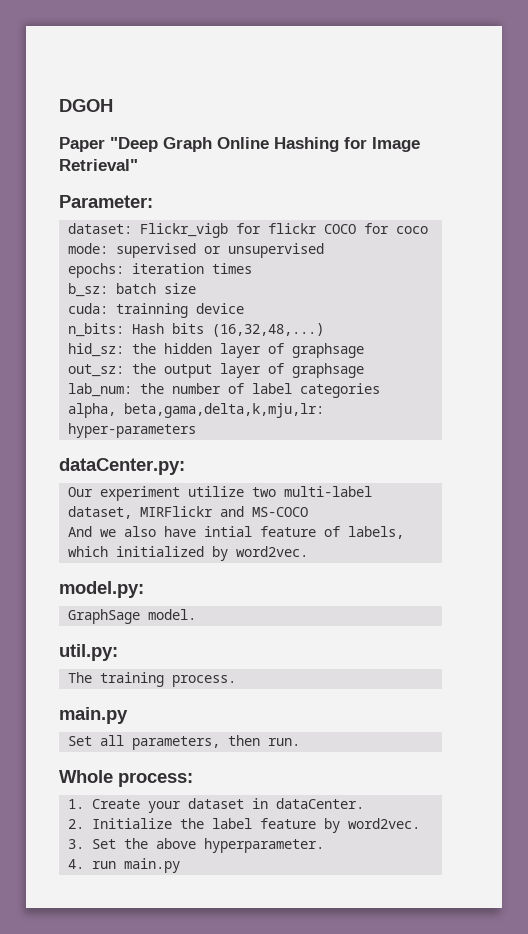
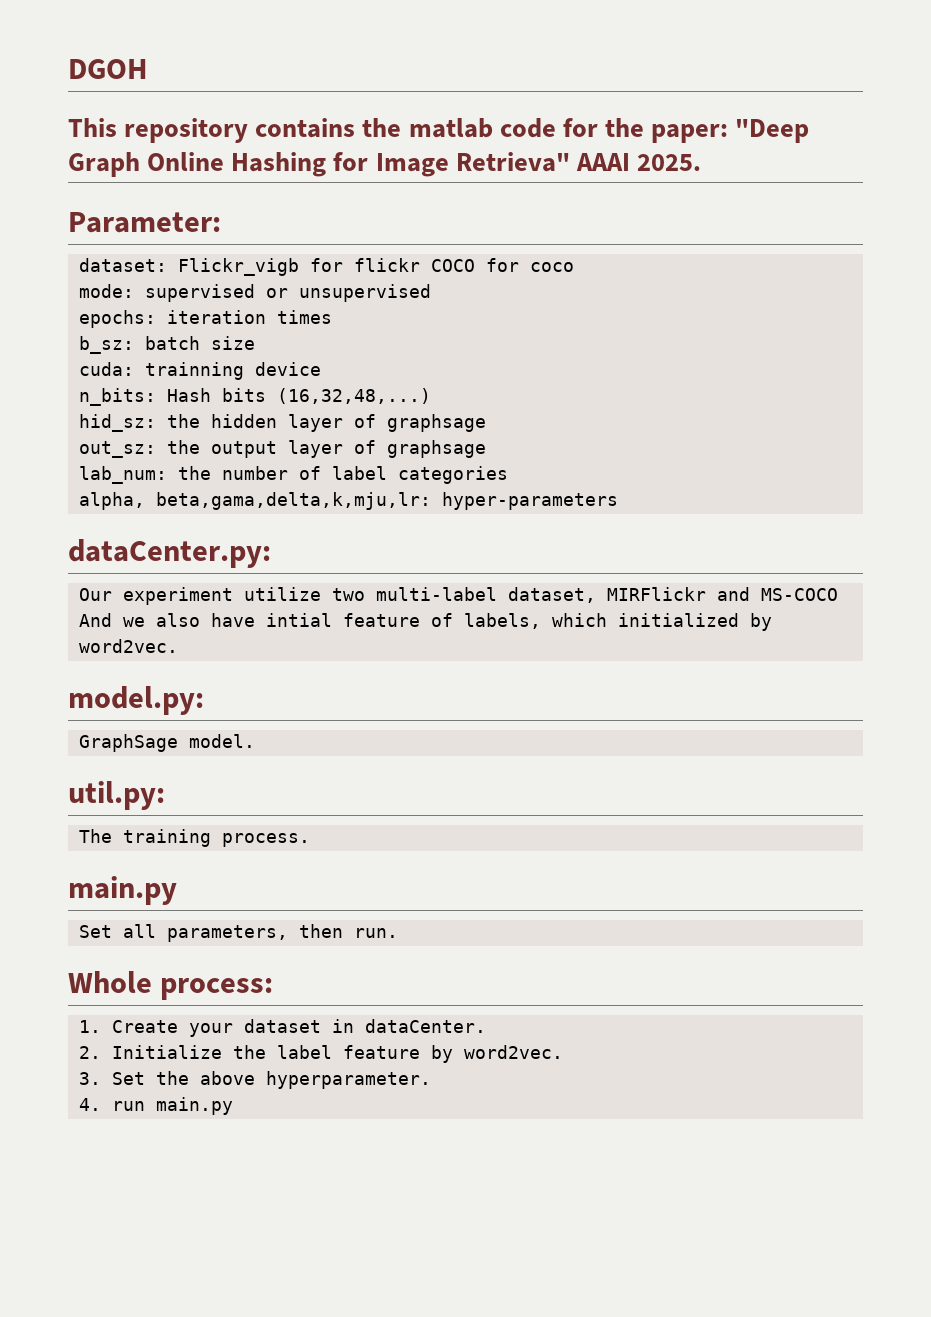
[59,137,105,152] Paper -> [68,118,729,143] This repository contains the matlab code for the paper:
[59,159,138,171] Retrieval" -> [455,152,702,172] Retrieva" AAAI 2025.

